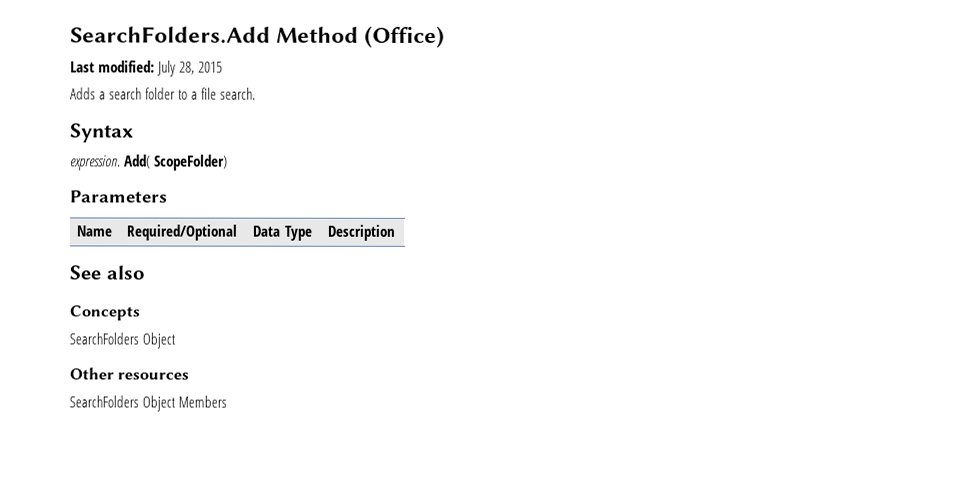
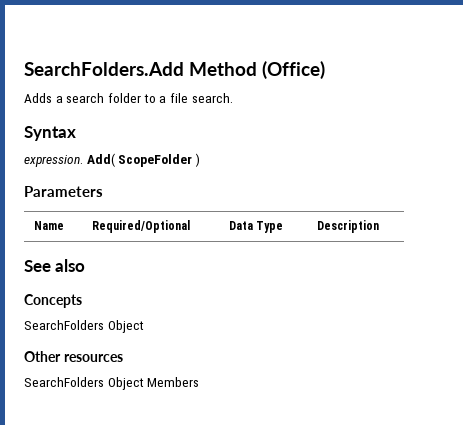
[70,60,224,77] // Last modified: July 28, 2015 -> (325, 70) none
[154,154,229,171] ScopeFolder) -> [118,153,200,167] ScopeFolder )

